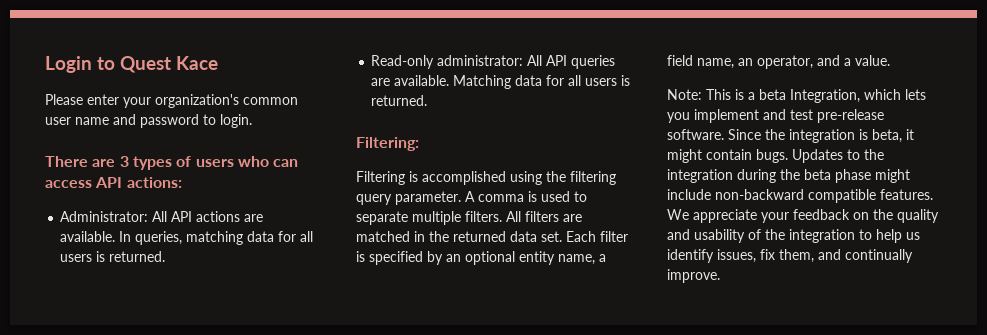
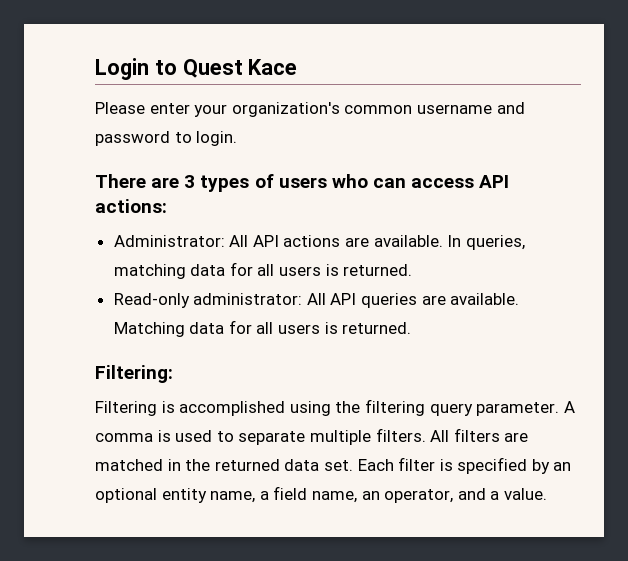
[45,117,109,125] user name -> [416,104,492,114] username
[667,89,926,103] [667,109,884,123] [667,129,914,143] [667,149,884,163] [667,169,910,183] [667,189,933,203] [667,209,939,223] [667,229,920,243] [667,249,913,263] [667,269,720,283] // Note: This is a beta Integration, which lets you implement and test pre-release software. Since the integration is beta, it might contain bugs. Updates to the integration during the beta phase might include non-backward compatible features. We appreciate your feedback on the quality and usability of the integration to help us identify issues, fix them, and continually improve. -> (547, 494) none

